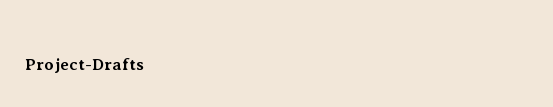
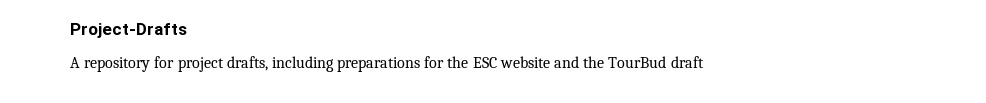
(144, 65) none -> [70,56,704,72] // A repository for project drafts, including preparations for the ESC website and the TourBud draft

